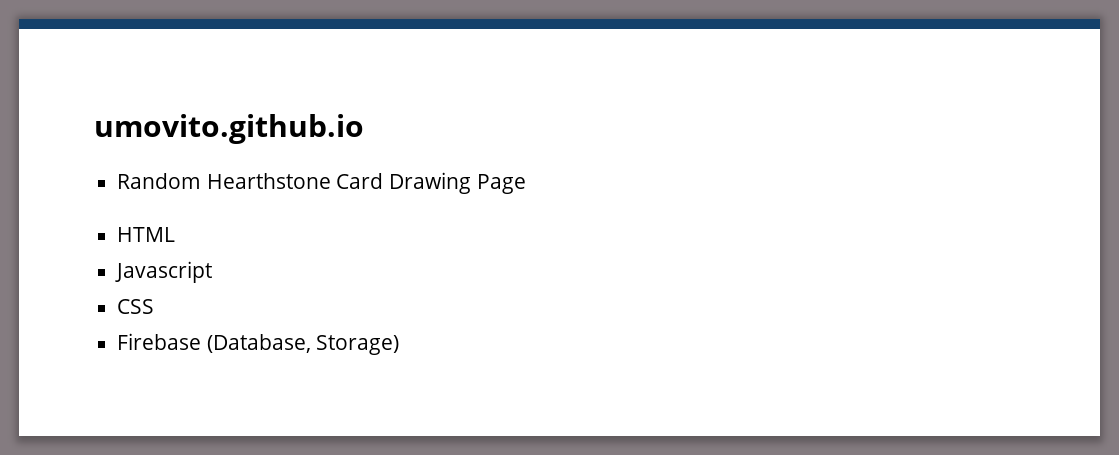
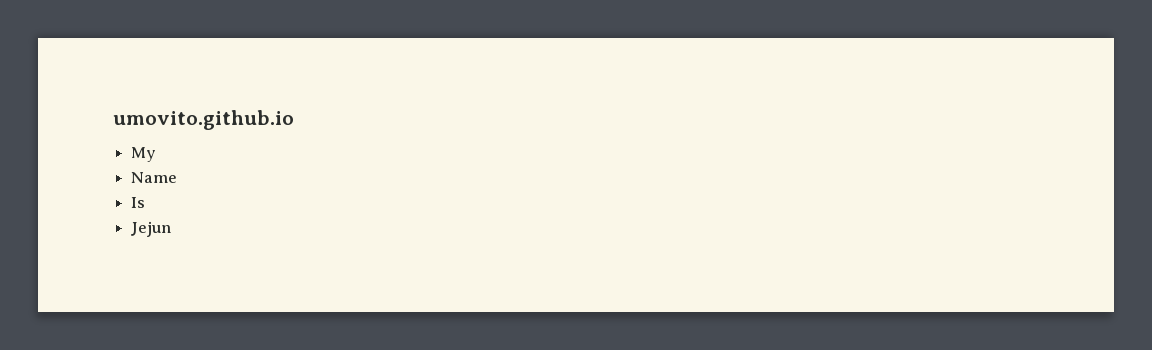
[117,172,526,194] [117,227,176,242] [115,261,213,283] [117,299,155,314] [117,333,400,355] Random Hearthstone Card Drawing Page // HTML // Javascript // CSS // Firebase (Database, Storage) -> [131,147,157,162] [131,172,178,183] [131,197,146,208] [131,221,172,237] My // Name // Is // Jejun

